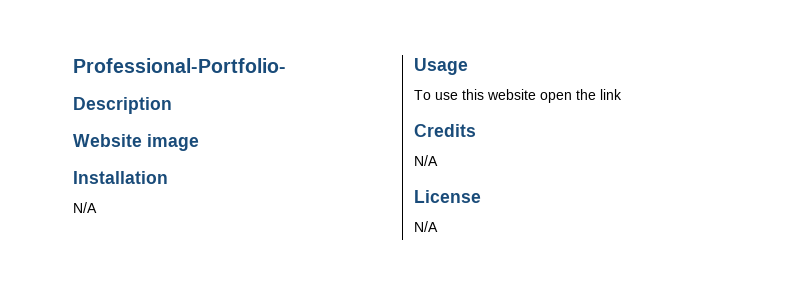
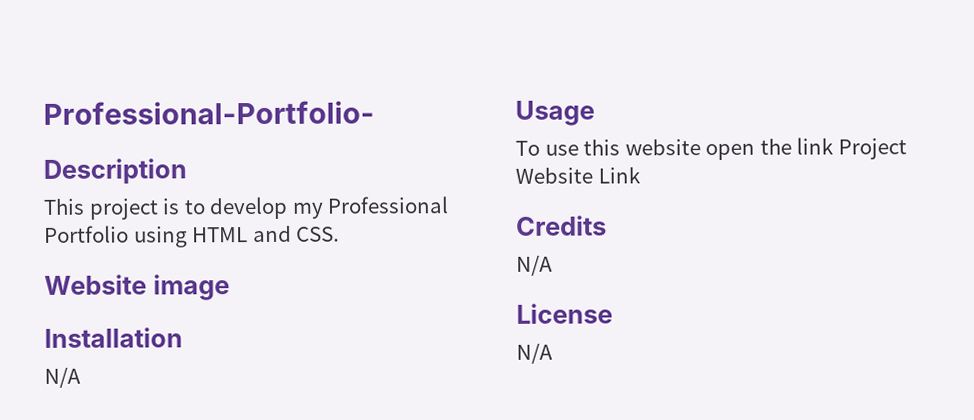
(172, 105) none -> [43,196,450,220] [44,225,341,248] // This project is to develop my Professional Portfolio using HTML and CSS.
(622, 94) none -> [837,138,907,160] [515,166,641,184] Project Website Link

